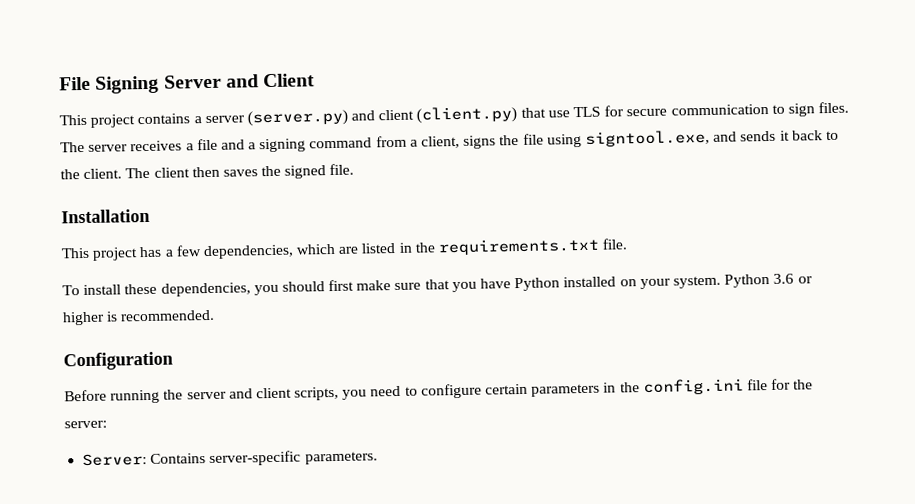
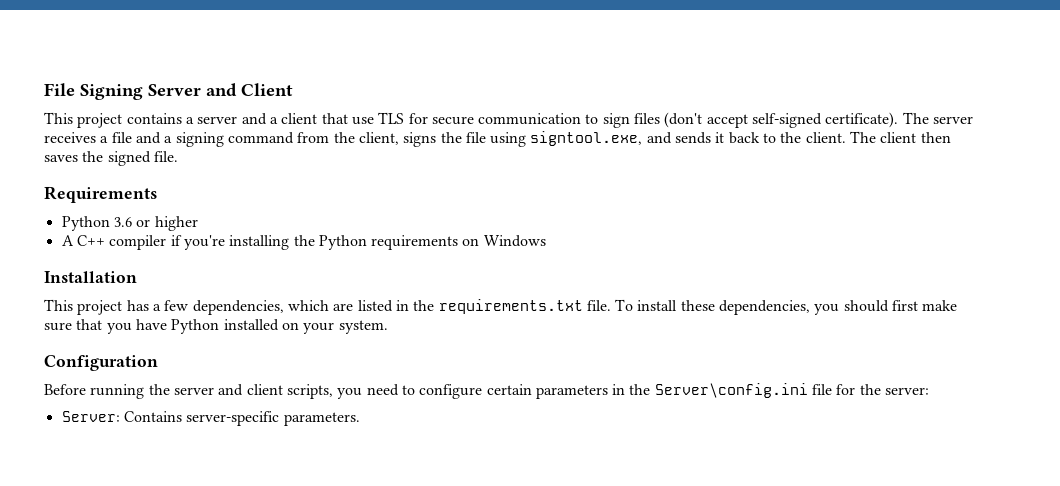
[246,106,518,127] (server.py) and client (client.py) -> [241,113,318,125] and a client
[818,101,850,114] files. -> [634,112,899,128] files (don't accept self-signed certificate).
[409,139,418,147] a -> [333,132,355,143] the
(355, 169) none -> [44,186,157,203] [61,216,198,231] [61,235,546,250] // Requirements // Python 3.6 or higher // A C++ compiler if you're installing the Python requirements on Windows
(628, 244) // -> (611, 305) none
[724,273,813,288] [62,309,216,326] Python 3.6 or higher is recommended. -> (388, 327) none
[642,378,744,396] config.ini -> [654,383,808,398] Server\config.ini

